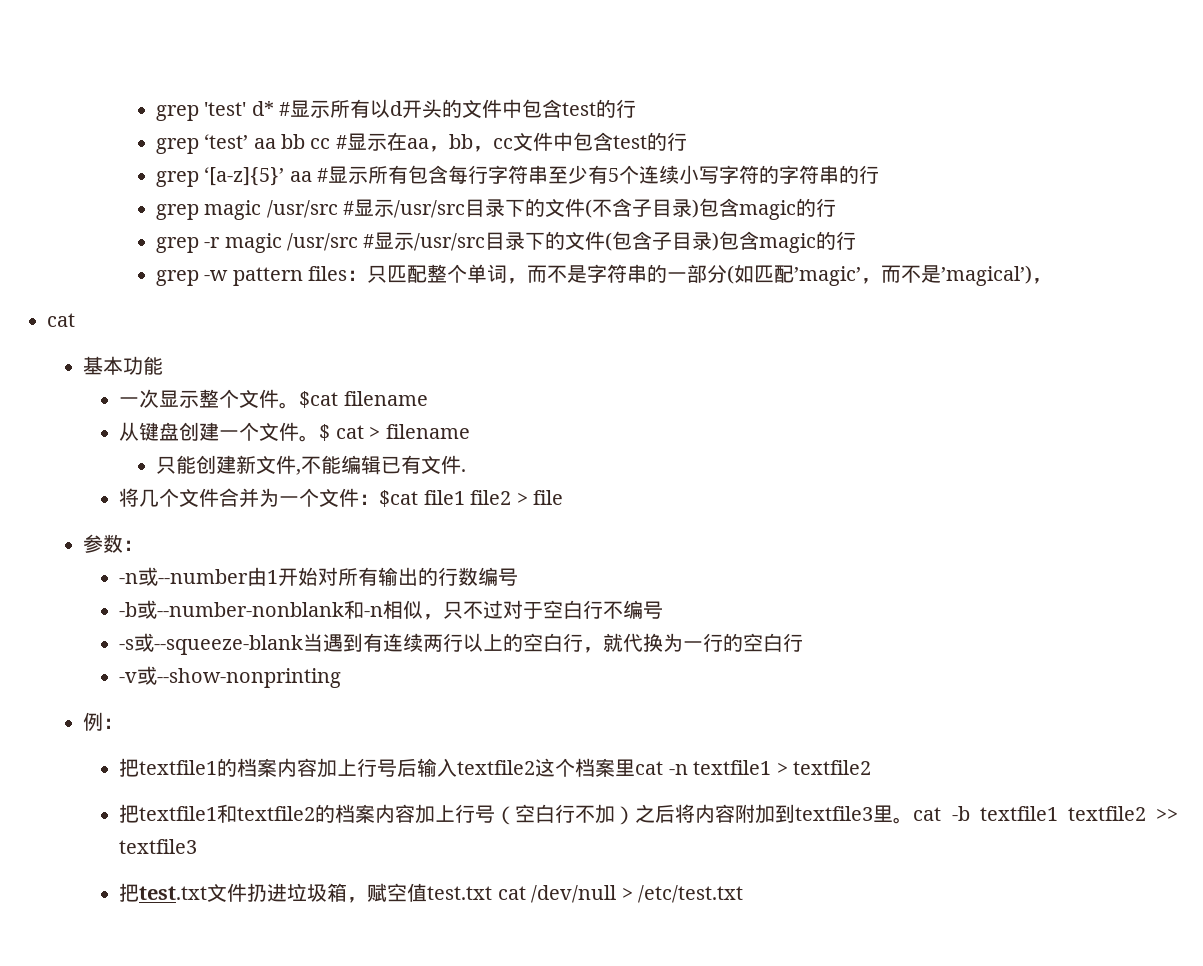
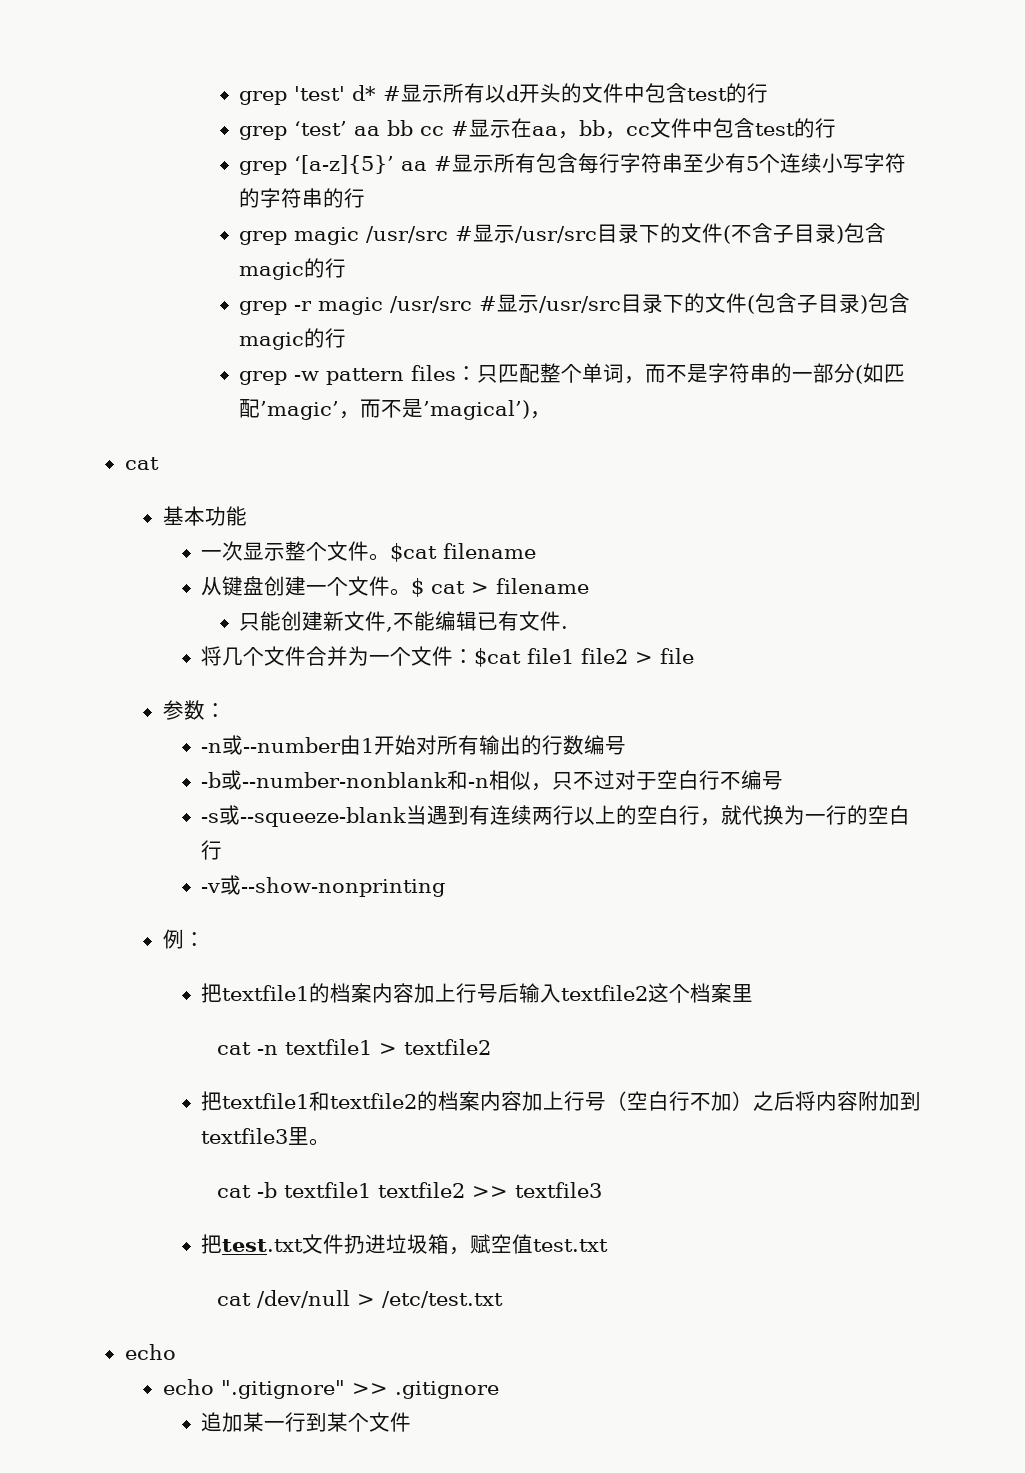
(636, 768) none -> (753, 993) //
(914, 820) none -> (330, 1142) //
(493, 893) none -> (608, 1245) //
(744, 894) none -> [124,1344,176,1360] [162,1379,499,1399] [200,1412,411,1432] // echo // echo ".gitignore" >> .gitignore // 追加某一行到某个文件

